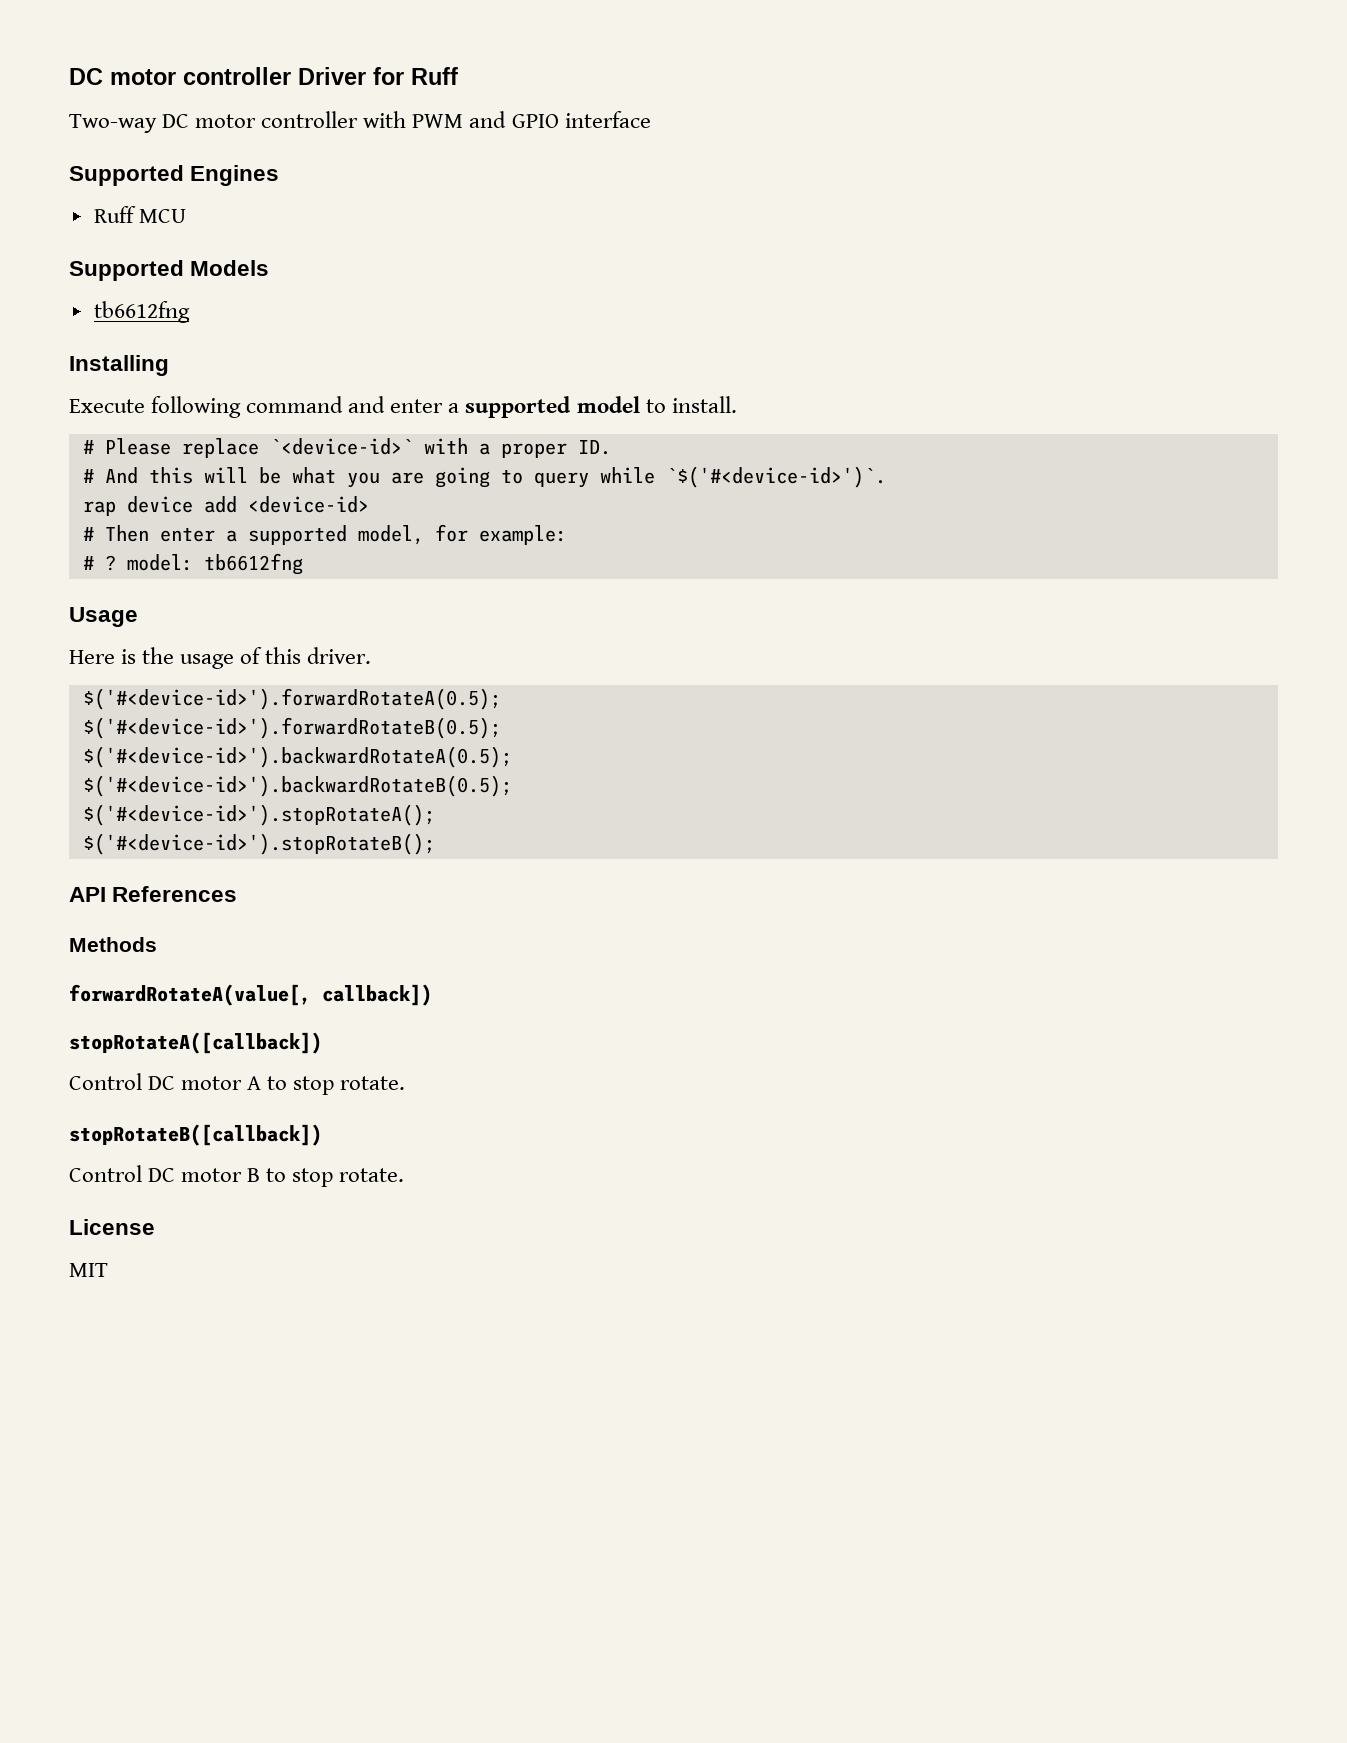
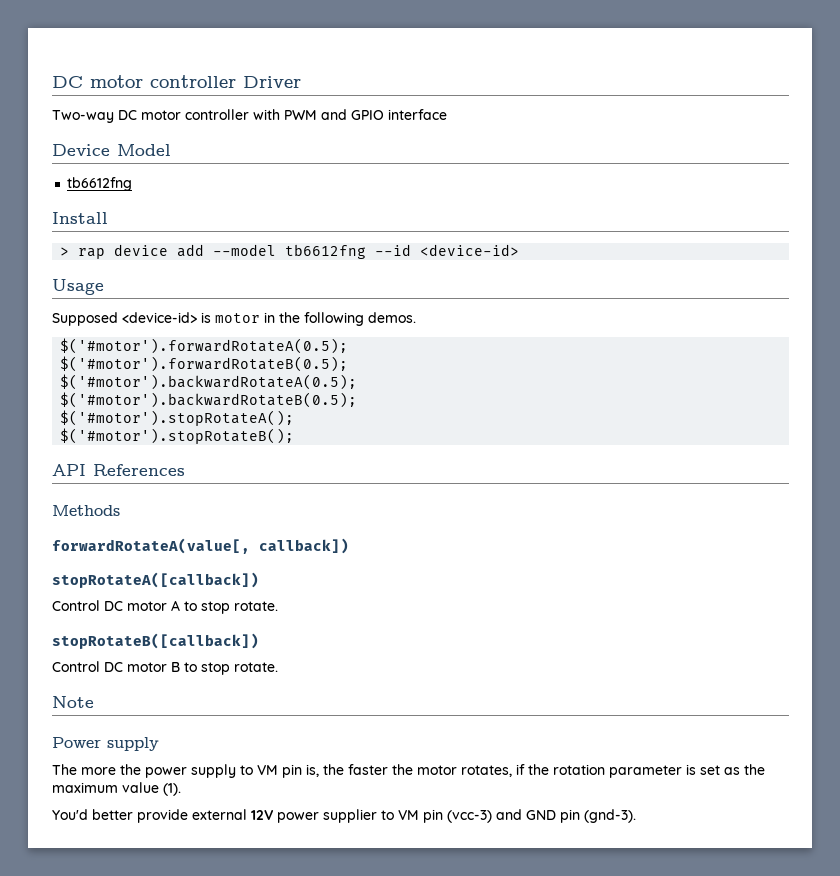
[373,67,458,85] for Ruff -> (301, 82) none
[69,165,280,186] [93,206,186,223] [69,260,270,281] [93,301,190,323] [69,355,169,376] [69,396,737,418] [82,438,611,458] [82,466,886,488] [82,496,369,516] [82,524,567,545] [82,553,303,575] [69,607,138,627] [69,647,372,669] [82,688,501,710] [82,717,501,739] [82,746,512,768] [82,775,512,797] [82,804,435,826] [82,833,435,855] Supported Engines // Ruff MCU // Supported Models // tb6612fng // Installing // Execute following command and enter a supported model to install. // # Please replace `<device-id>` with a proper ID. // # And this will be what you are going to query while `$('#<device-id>')`. // rap device add <device-id> // # Then enter a supported model, for example: // # ? model: tb6612fng // Usage // Here is the usage of this driver. // $('#<device-id>').forwardRotateA(0.5); // $('#<device-id>').forwardRotateB(0.5); // $('#<device-id>').backwardRotateA(0.5); // $('#<device-id>').backwardRotateB(0.5); // $('#<device-id>').stopRotateA(); // $('#<device-id>').stopRotateB(); -> [52,144,171,156] [67,177,133,191] [52,212,108,224] [60,244,520,259] [52,279,104,295] [52,312,416,326] [60,338,349,354] [60,356,349,372] [60,374,358,390] [60,392,358,408] [60,410,295,426] [60,428,295,444] Device Model // tb6612fng // Install // > rap device add --model tb6612fng --id <device-id> // Usage // Supposed <device-id> is motor in the following demos. // $('#motor').forwardRotateA(0.5); // $('#motor').forwardRotateB(0.5); // $('#motor').backwardRotateA(0.5); // $('#motor').backwardRotateB(0.5); // $('#motor').stopRotateA(); // $('#motor').stopRotateB();
[69,1219,155,1235] [69,1263,108,1277] License // MIT -> [52,696,94,708] [52,737,159,751] [52,764,765,778] [52,782,181,796] [52,809,636,823] Note // Power supply // The more the power supply to VM pin is, the faster the motor rotates, if the rotation parameter is set as the maximum value (1). // You'd better provide external 12V power supplier to VM pin (vcc-3) and GND pin (gnd-3).

